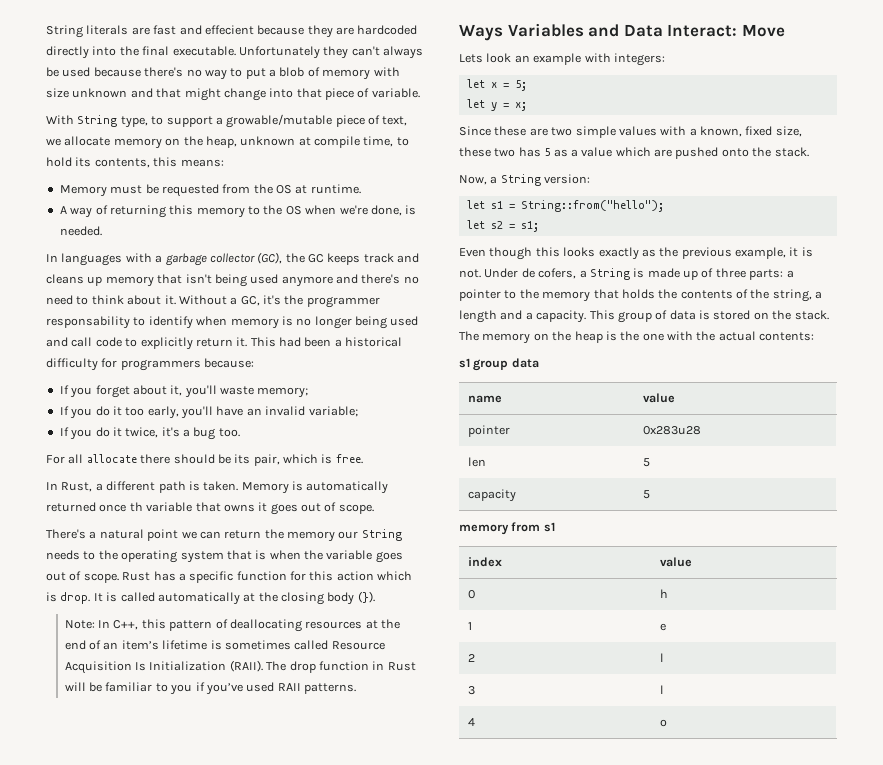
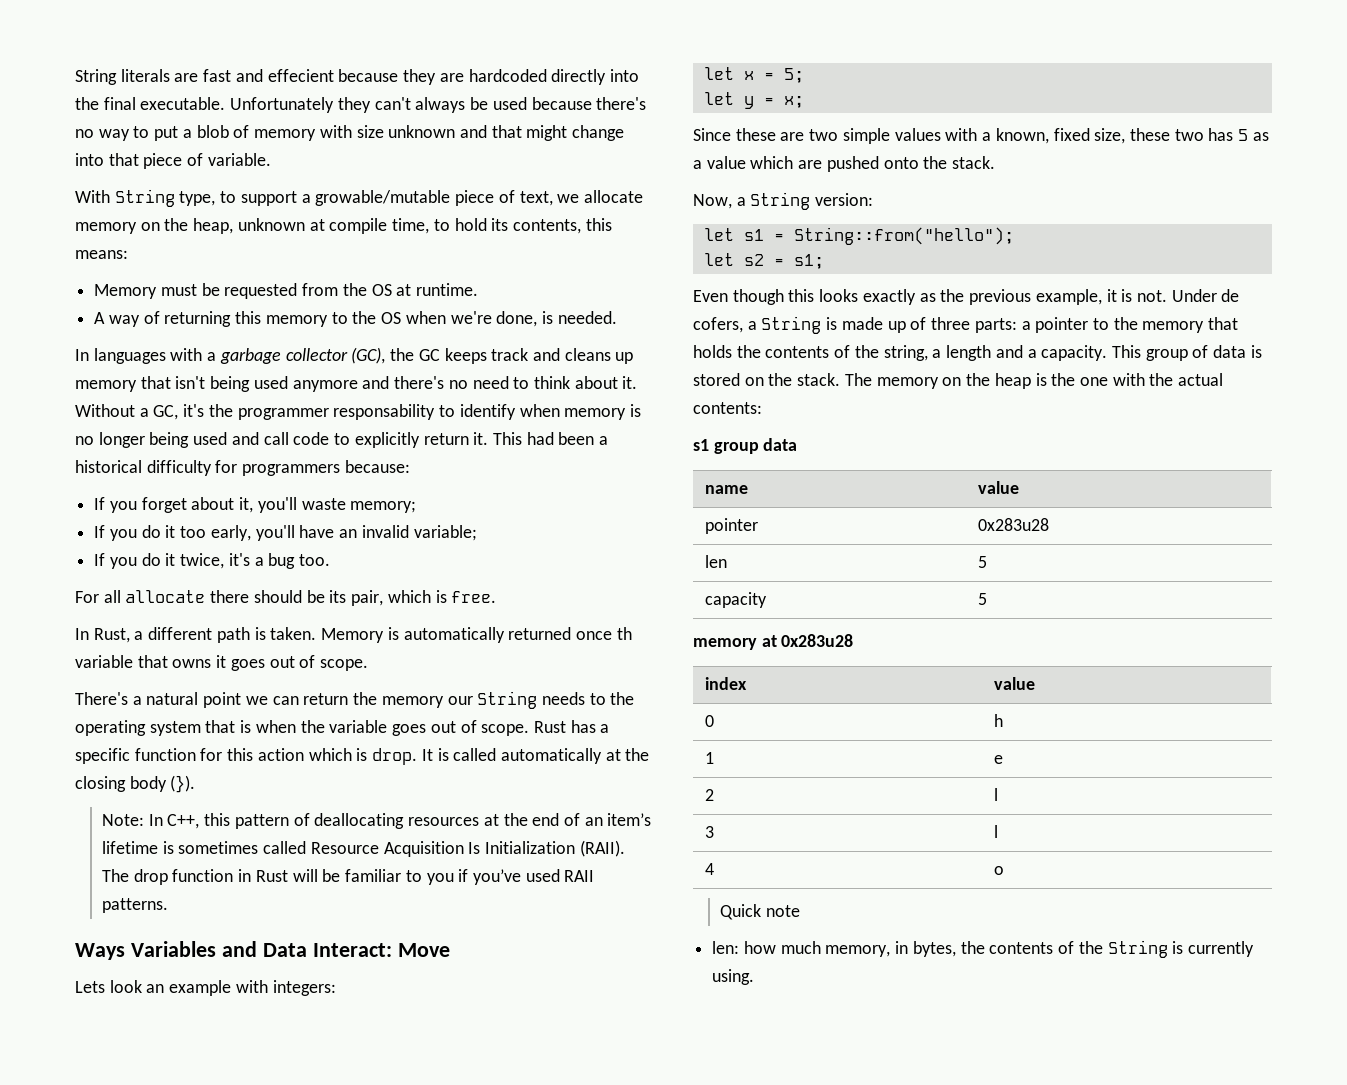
[511,522,555,532] from s1 -> [761,634,854,647] at 0x283u28
(668, 723) none -> [720,904,800,920] [712,940,1254,958] [712,969,755,985] // Quick note // len: how much memory, in bytes, the contents of the String is currently using.

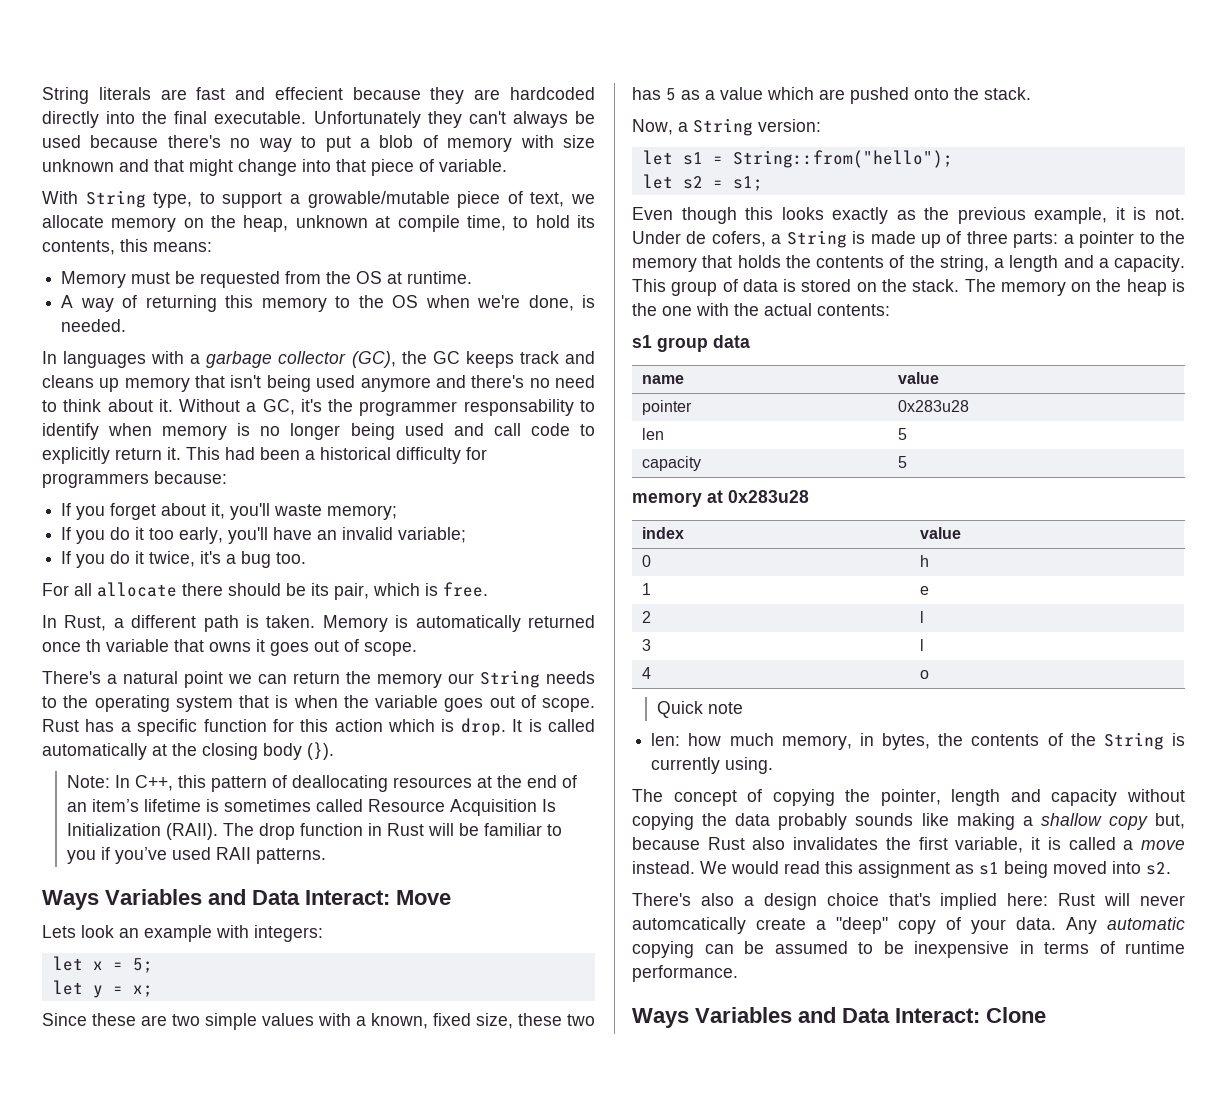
(755, 977) none -> [632,789,1185,806] [632,813,1185,830] [632,837,1185,853] [632,861,1171,878] [632,893,1185,910] [632,917,1185,934] [632,941,1185,958] [632,965,738,982] [632,1007,1046,1028] // The concept of copying the pointer, length and capacity without copying the data probably sounds like making a shallow copy but, because Rust also invalidates the first variable, it is called a move instead. We would read this assignment as s1 being moved into s2. // There's also a design choice that's implied here: Rust will never automcatically create a "deep" copy of your data. Any automatic copying can be assumed to be inexpensive in terms of runtime performance. // Ways Variables and Data Interact: Clone

